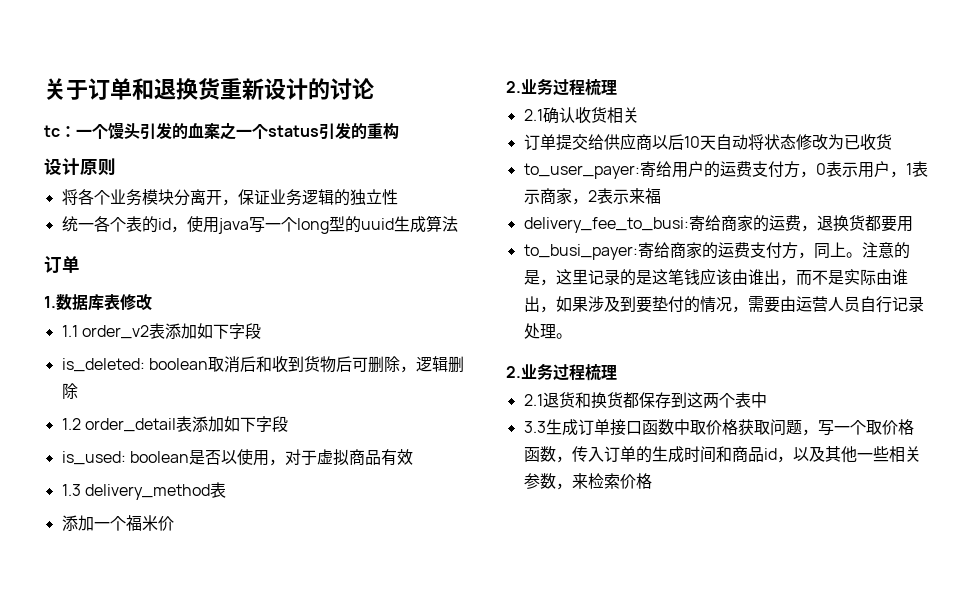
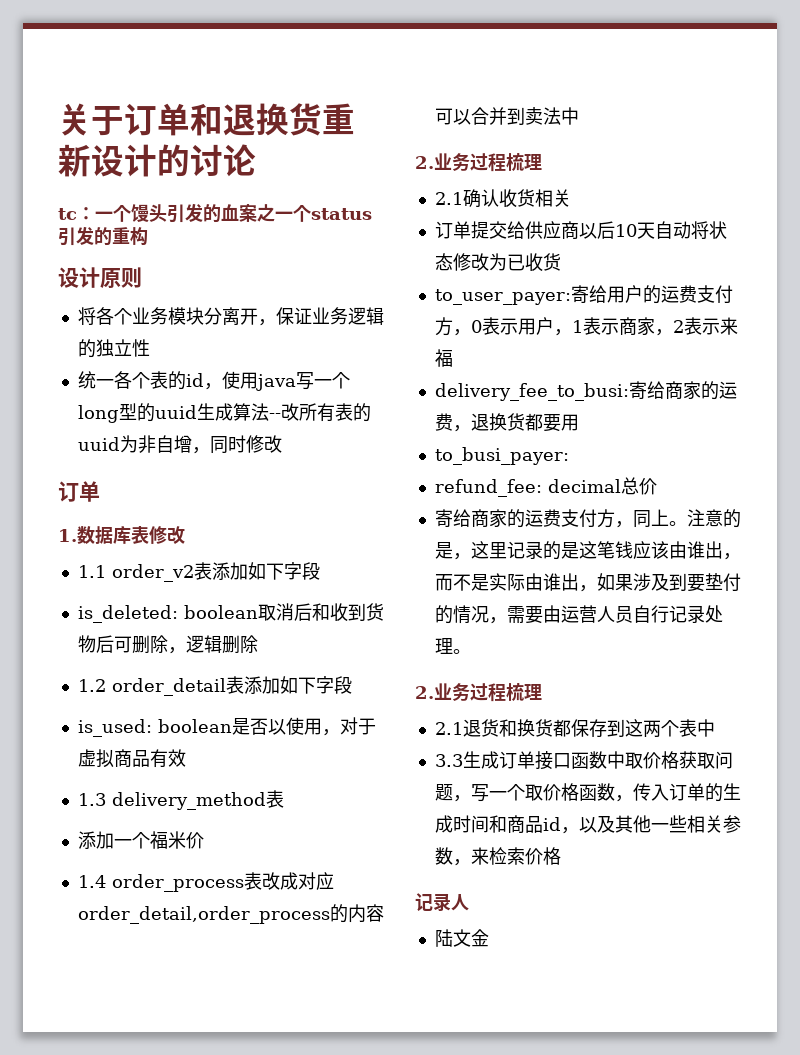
(458, 224) none -> [268,403,371,422] [77,435,282,454] --改所有表的uuid为非自增，同时修改
(174, 523) none -> [77,872,334,892] [77,904,384,924] [434,107,579,125] // 1.4 order_process表改成对应order_detail,order_process的内容可以合并到卖法中
(638, 252) none -> [434,477,657,497] // refund_fee: decimal总价 //
(652, 481) none -> [415,893,469,912] [434,929,489,947] // 记录人 // 陆文金

